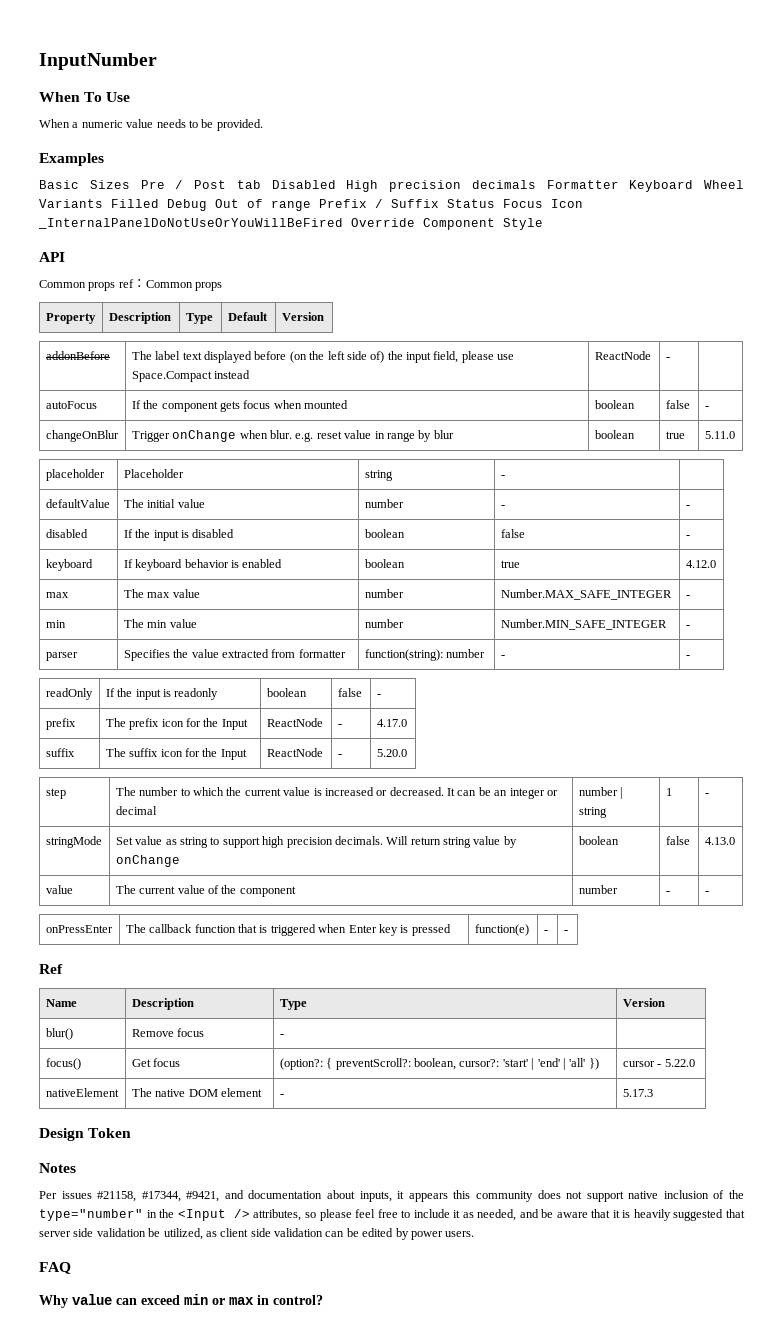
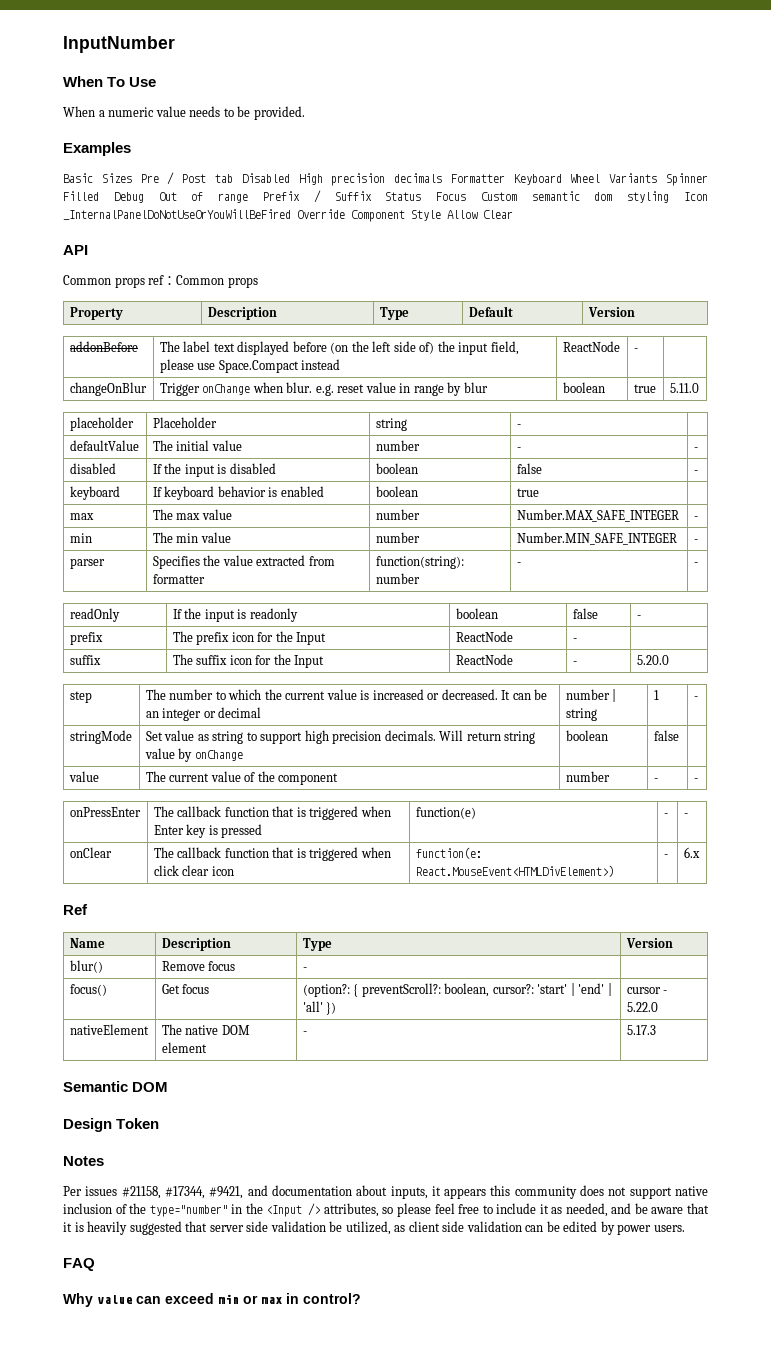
(103, 203) none -> [666,173,708,186] Spinner
(543, 203) none -> [480,191,670,203] Custom semantic dom styling
(543, 224) none -> [447,210,513,219] Allow Clear
[45,401,97,409] [131,400,349,412] [594,400,635,409] [665,400,690,409] [704,406,709,409] // autoFocus | If the component gets focus when mounted | boolean | false | - -> (638, 350) none
[685,560,716,568] 4.12.0 -> (539, 492) none
[376,719,407,727] 4.17.0 -> (577, 640) none
[704,837,735,845] 4.13.0 -> (679, 735) none
(568, 931) none -> [69,847,112,858] [153,847,391,861] [153,865,234,876] [415,847,482,859] [415,865,614,877] [663,854,668,858] [683,847,700,858] // onClear | The callback function that is triggered when click clear icon | function(e: React.MouseEvent<HTMLDivElement>) | - | 6.x
(653, 1093) none -> [63,1081,169,1092] // Semantic DOM

